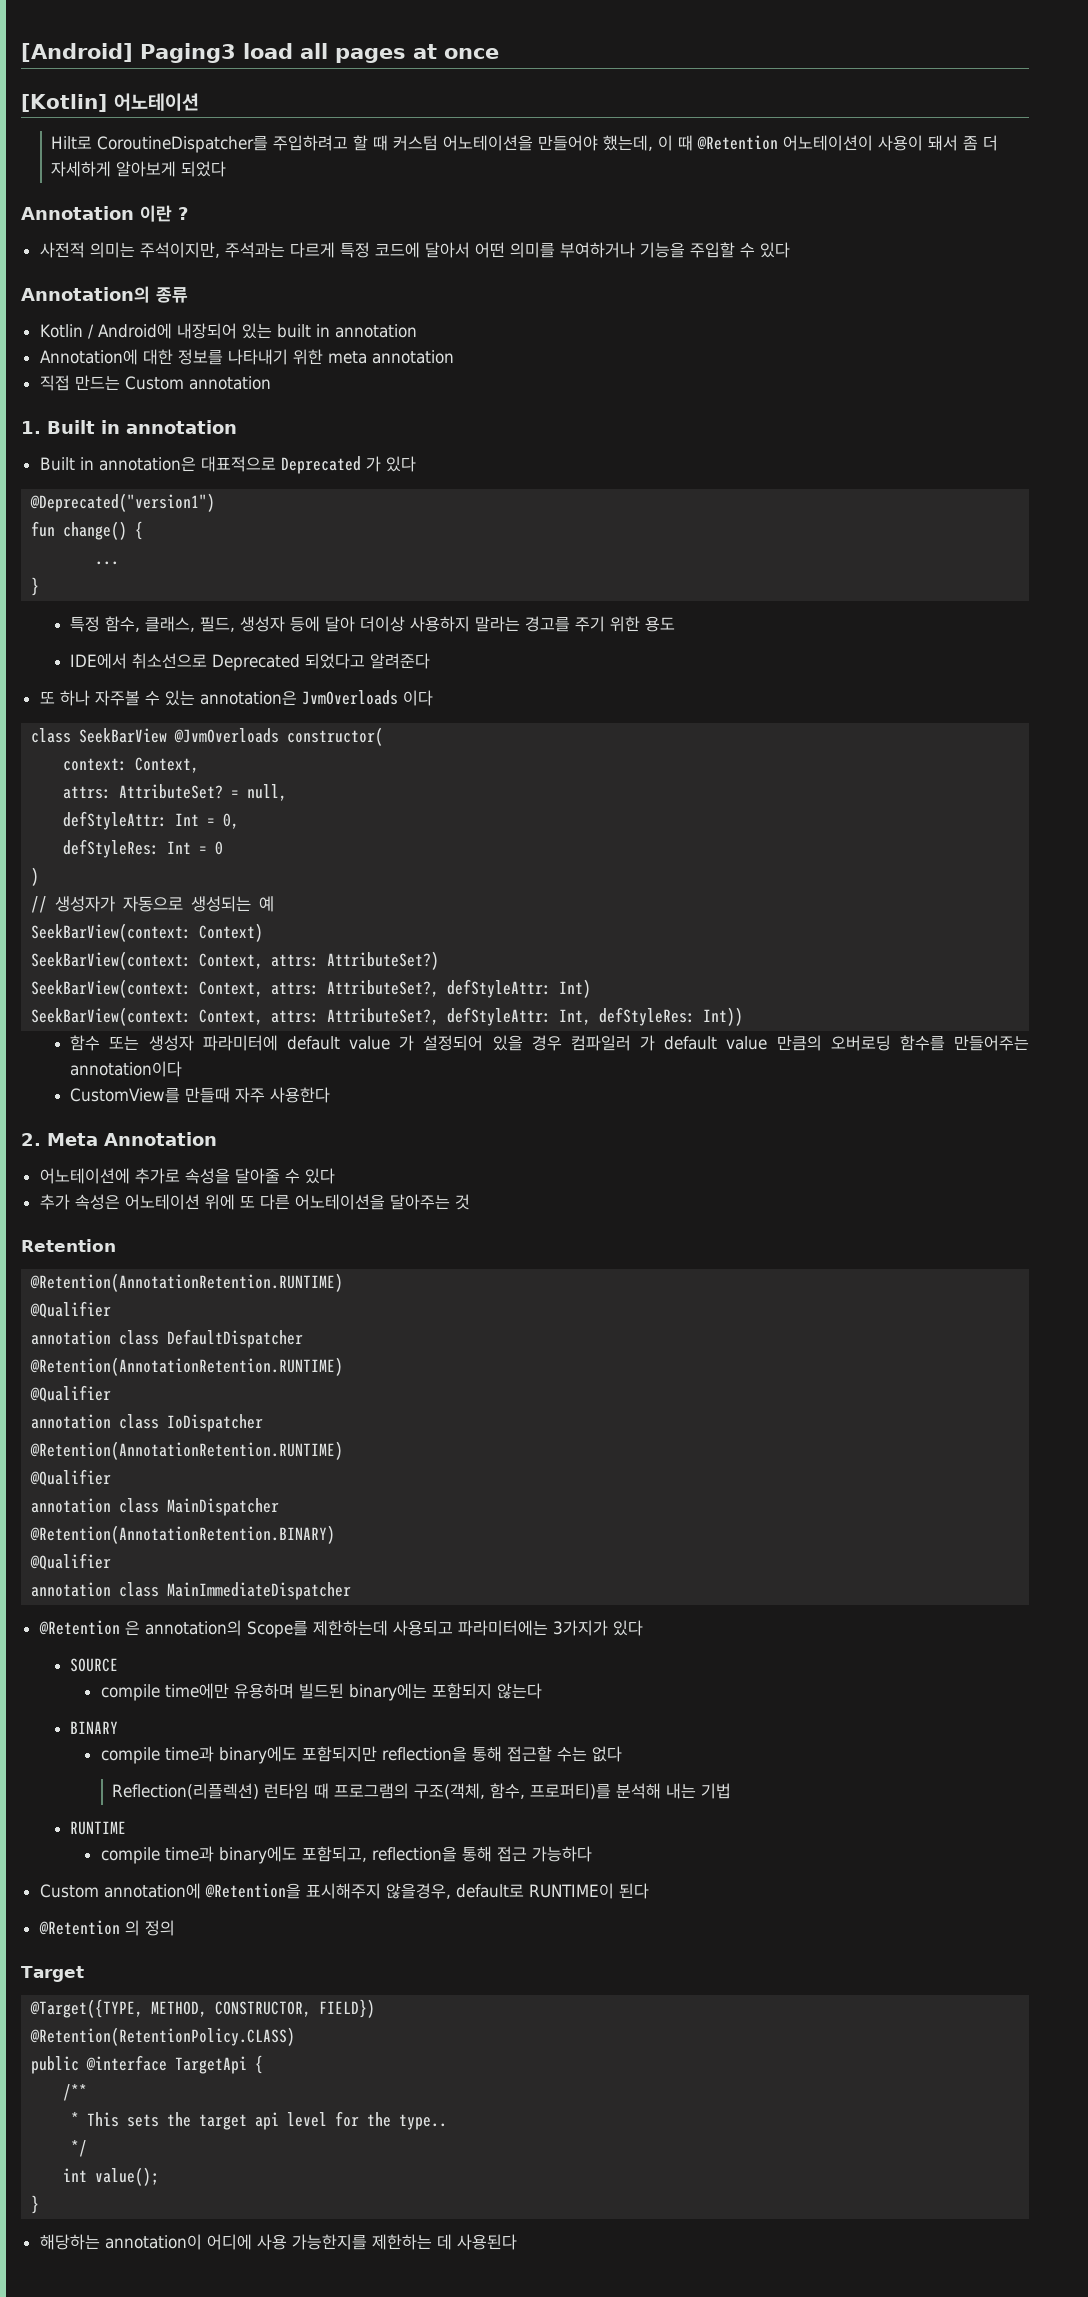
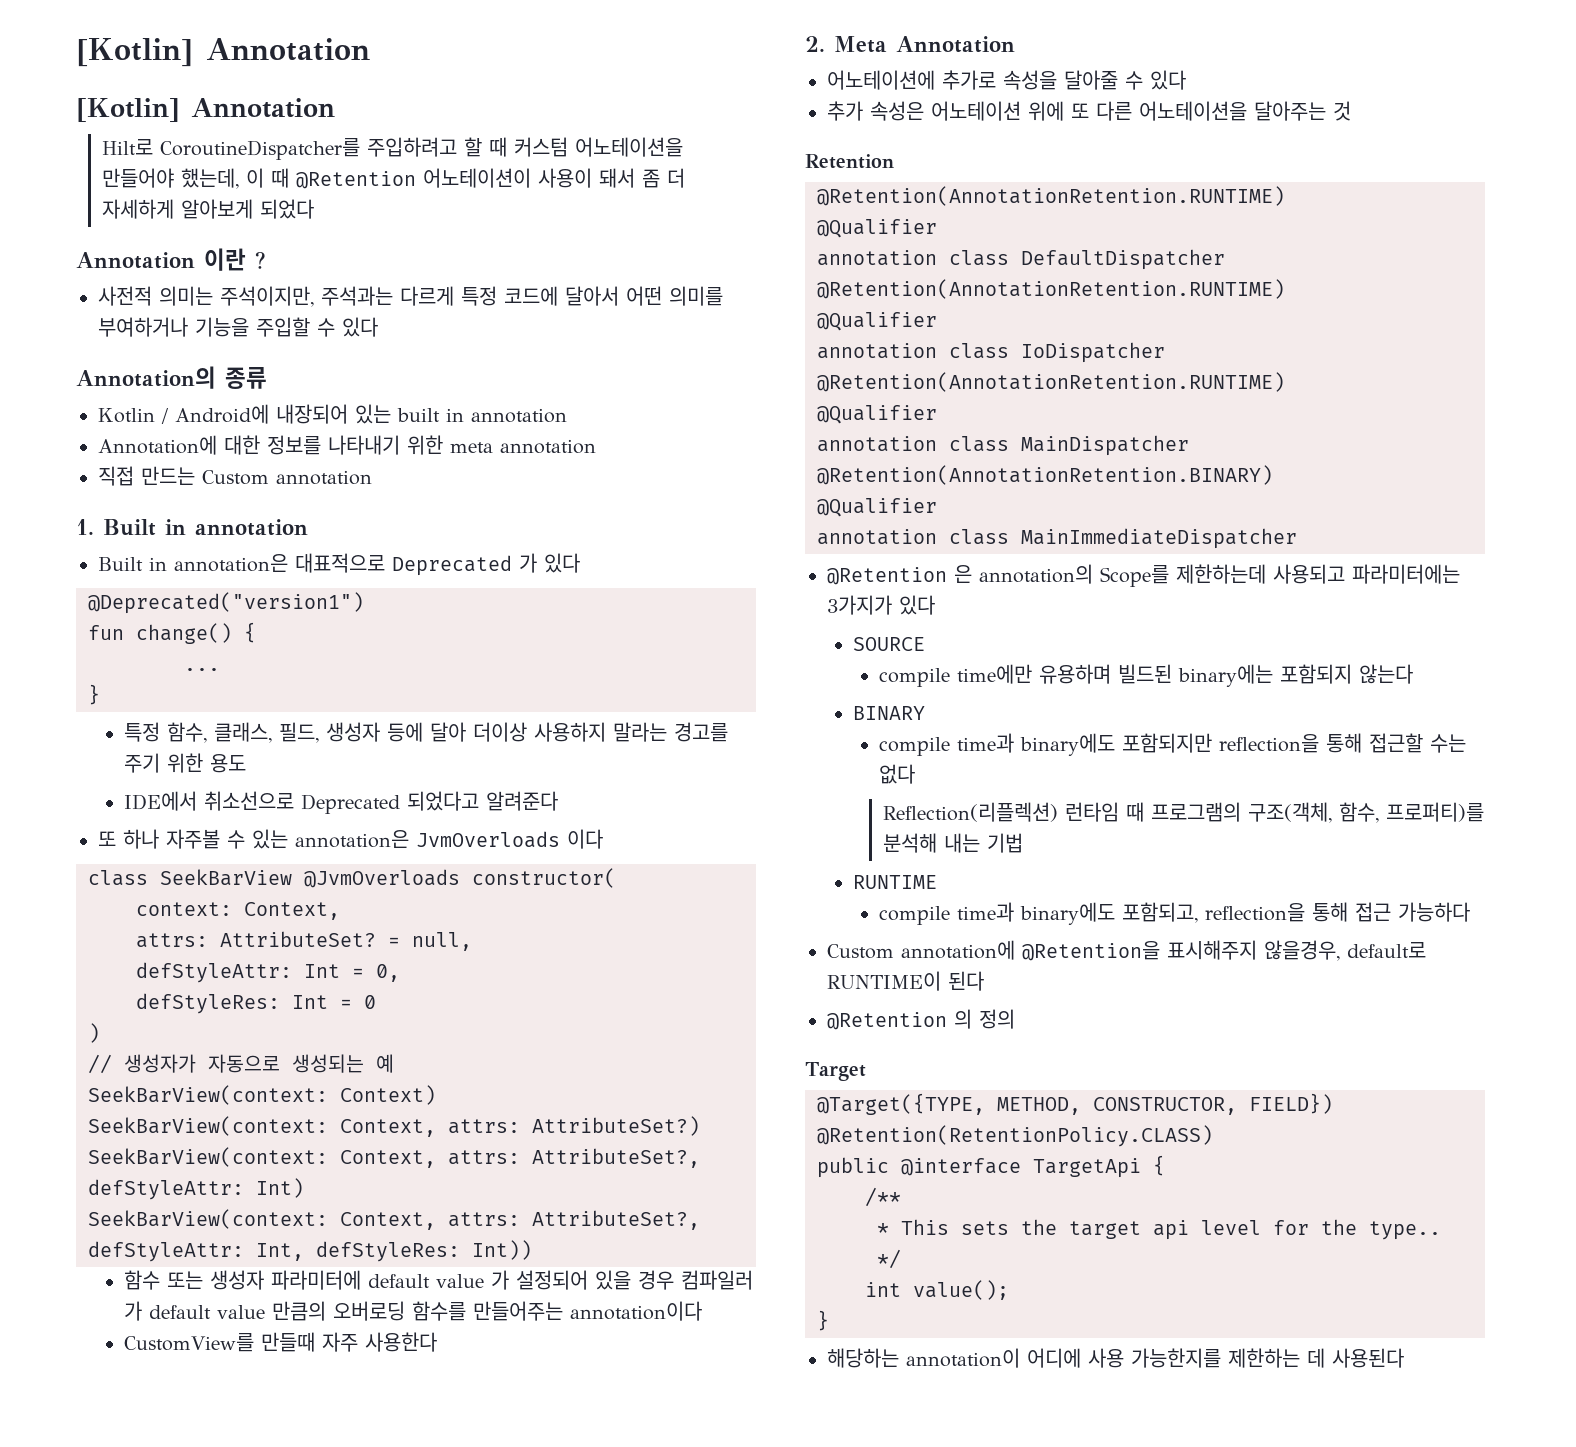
[21,43,499,63] [21,93,199,112] [Android] Paging3 load all pages at once // [Kotlin] 어노테이션 -> [76,38,370,67] [76,98,335,123] [Kotlin] Annotation // [Kotlin] Annotation

